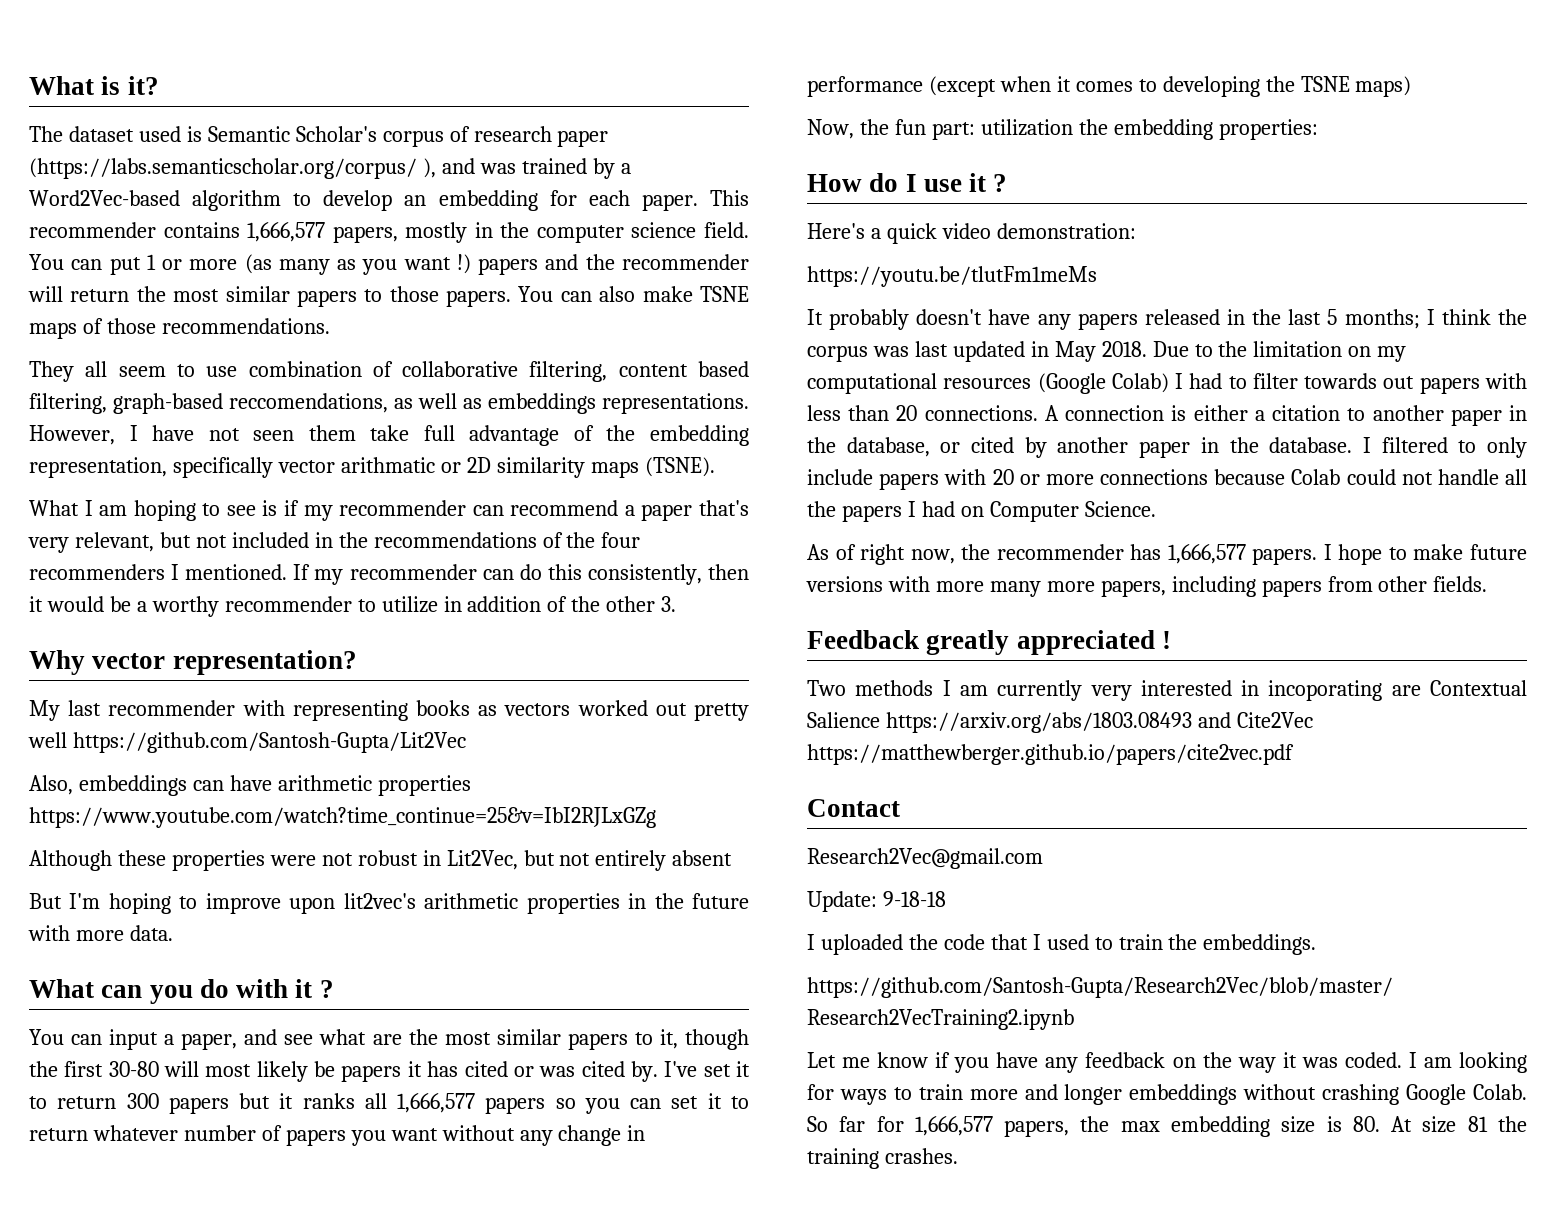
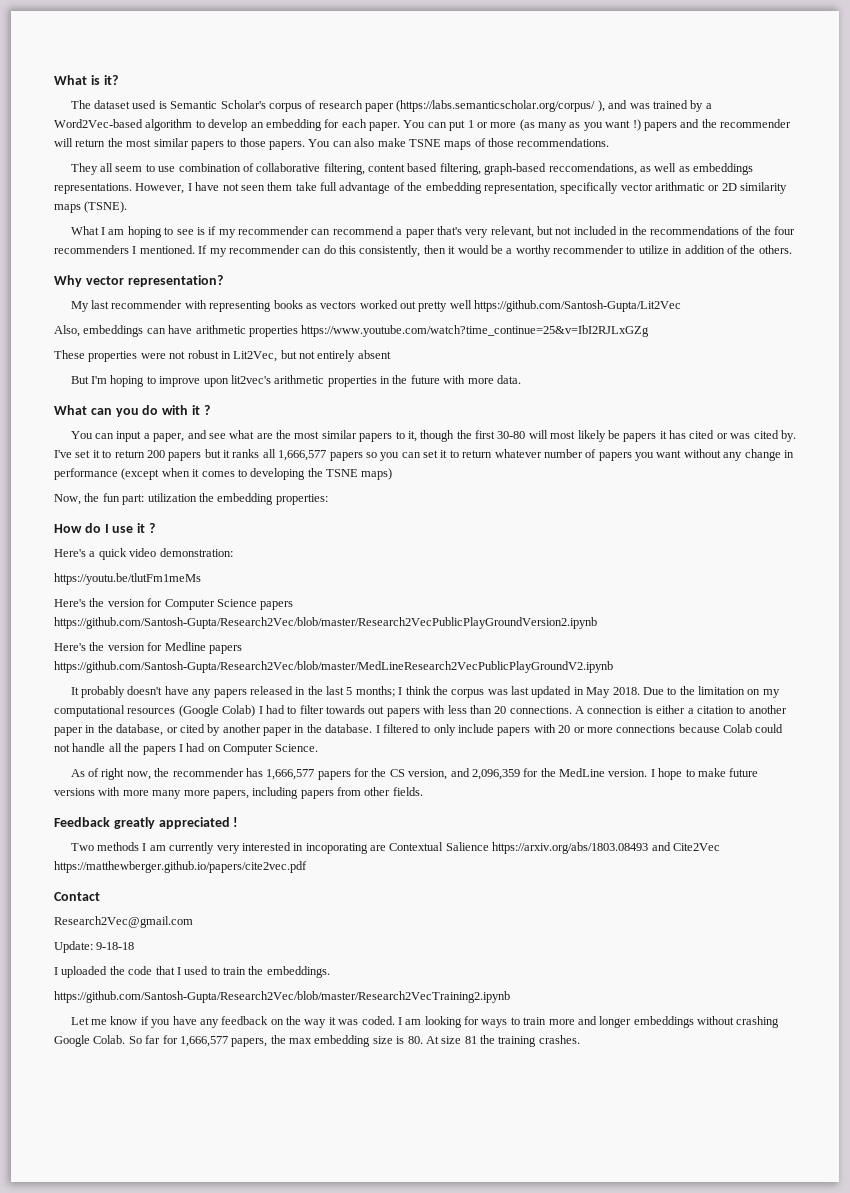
[709,190,749,206] [29,222,749,243] This recommender contains 1,666,577 papers, mostly in the computer science field. -> (400, 126) none
[606,596,677,612] other 3. -> [758,245,792,254] others.
[29,850,166,871] Although these -> [54,350,85,359] These
[126,1093,159,1109] 300 -> [146,450,165,458] 200
(1097, 276) none -> [54,598,294,610] [54,617,597,629] [54,642,242,654] [54,661,613,673] // Here's the version for Computer Science papers https://github.com/Santosh-Gupta/Research2Vec/blob/master/Research2VecPublicPlayGroundVersion2.ipynb // Here's the version for Medline papers https://github.com/Santosh-Gupta/Research2Vec/blob/master/MedLineResearch2VecPublicPlayGroundV2.ipynb
[1252,548,1318,565] papers. -> [317,768,648,780] papers for the CS version, and 2,096,359 for the MedLine version.

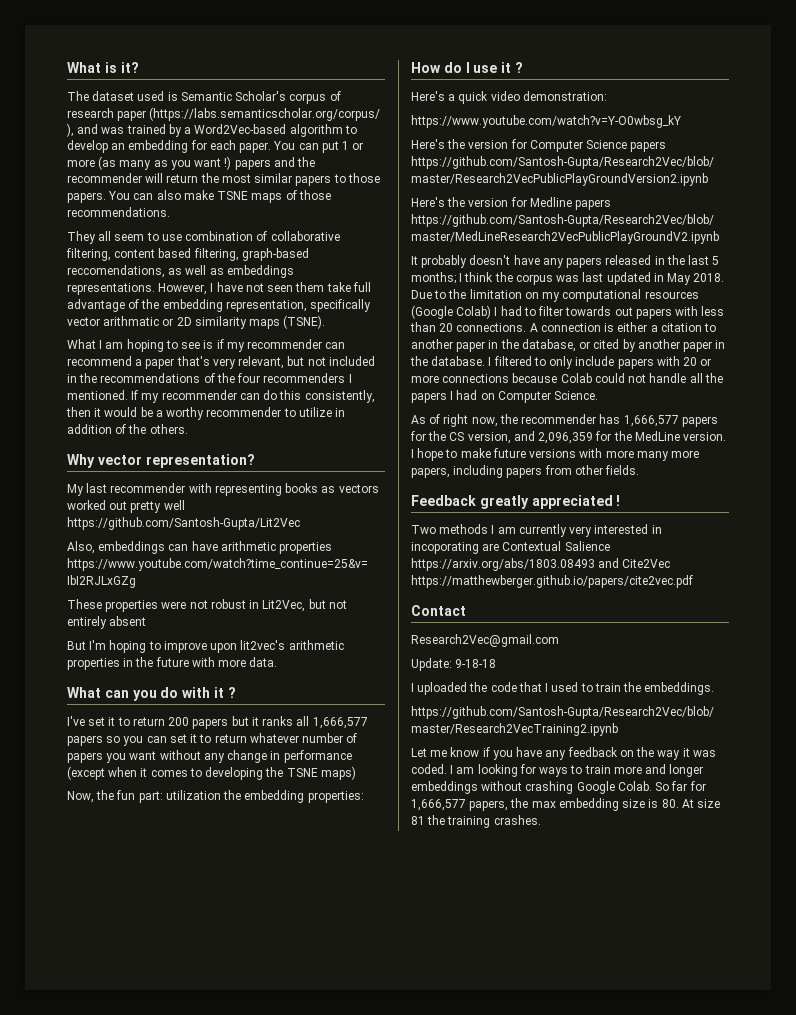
[70,430,796,442] You can input a paper, and see what are the most similar papers to it, though the first 30-80 will most likely be papers it has cited or was cited by. -> (236, 692) none
[54,573,201,585] https://youtu.be/tlutFm1meMs -> [411,115,681,128] https://www.youtube.com/watch?v=Y-O0wbsg_kY

